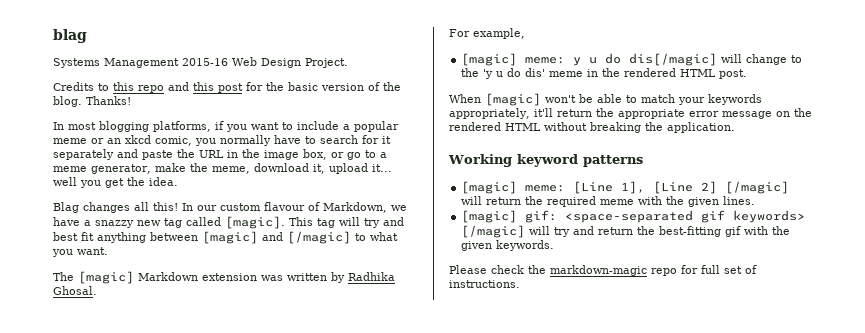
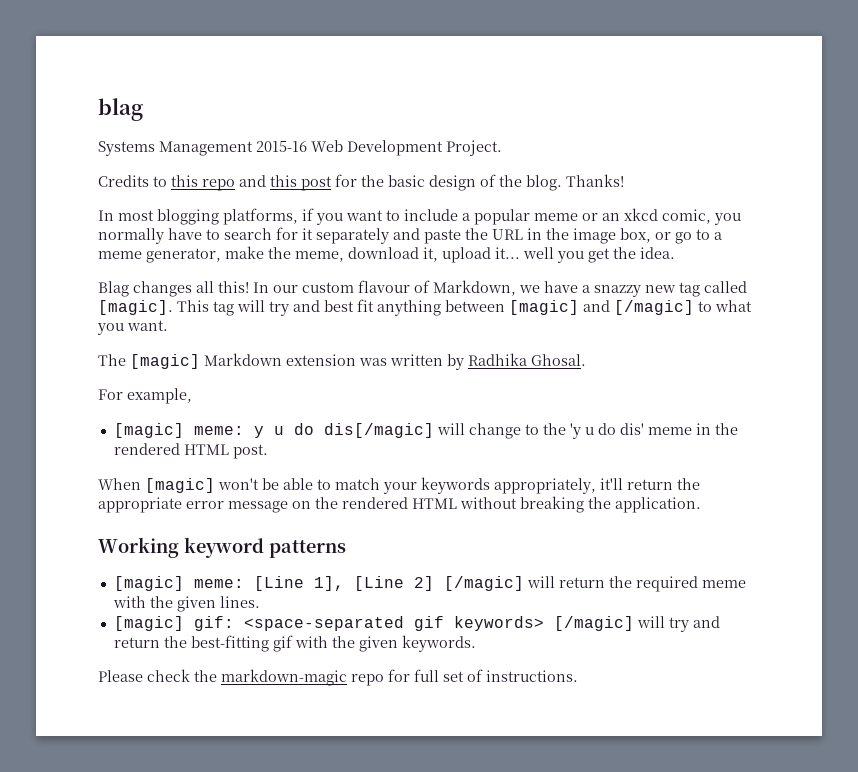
[261,58,301,68] Design -> [347,140,443,156] Development
[321,83,364,91] version -> [429,175,476,191] design

